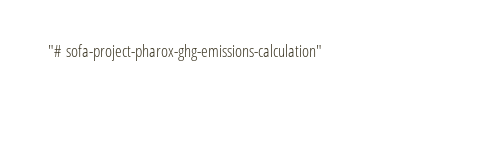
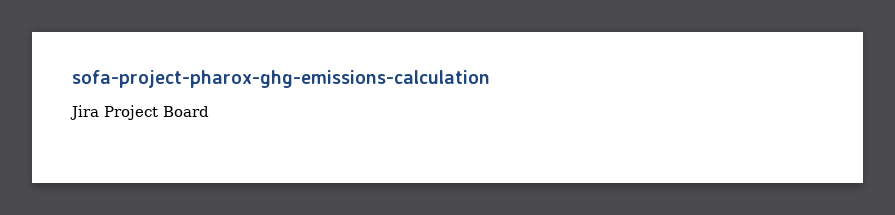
[48,44,322,61] "# sofa-project-pharox-ghg-emissions-calculation" -> [72,70,490,88] [70,105,209,120] sofa-project-pharox-ghg-emissions-calculation // Jira Project Board

